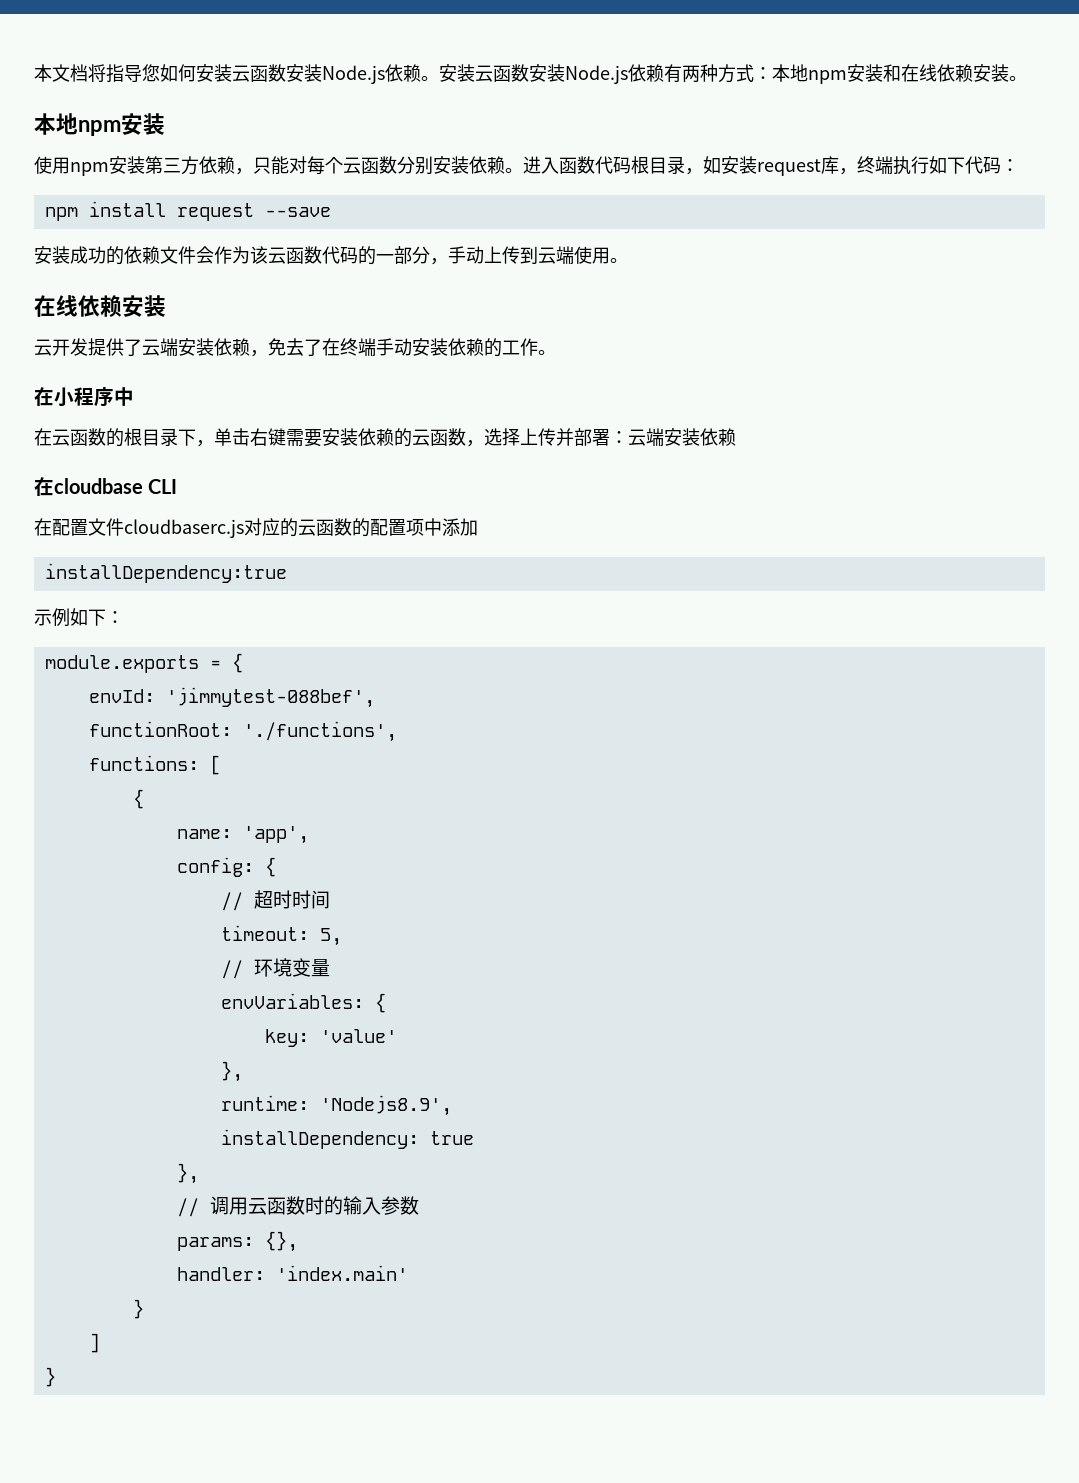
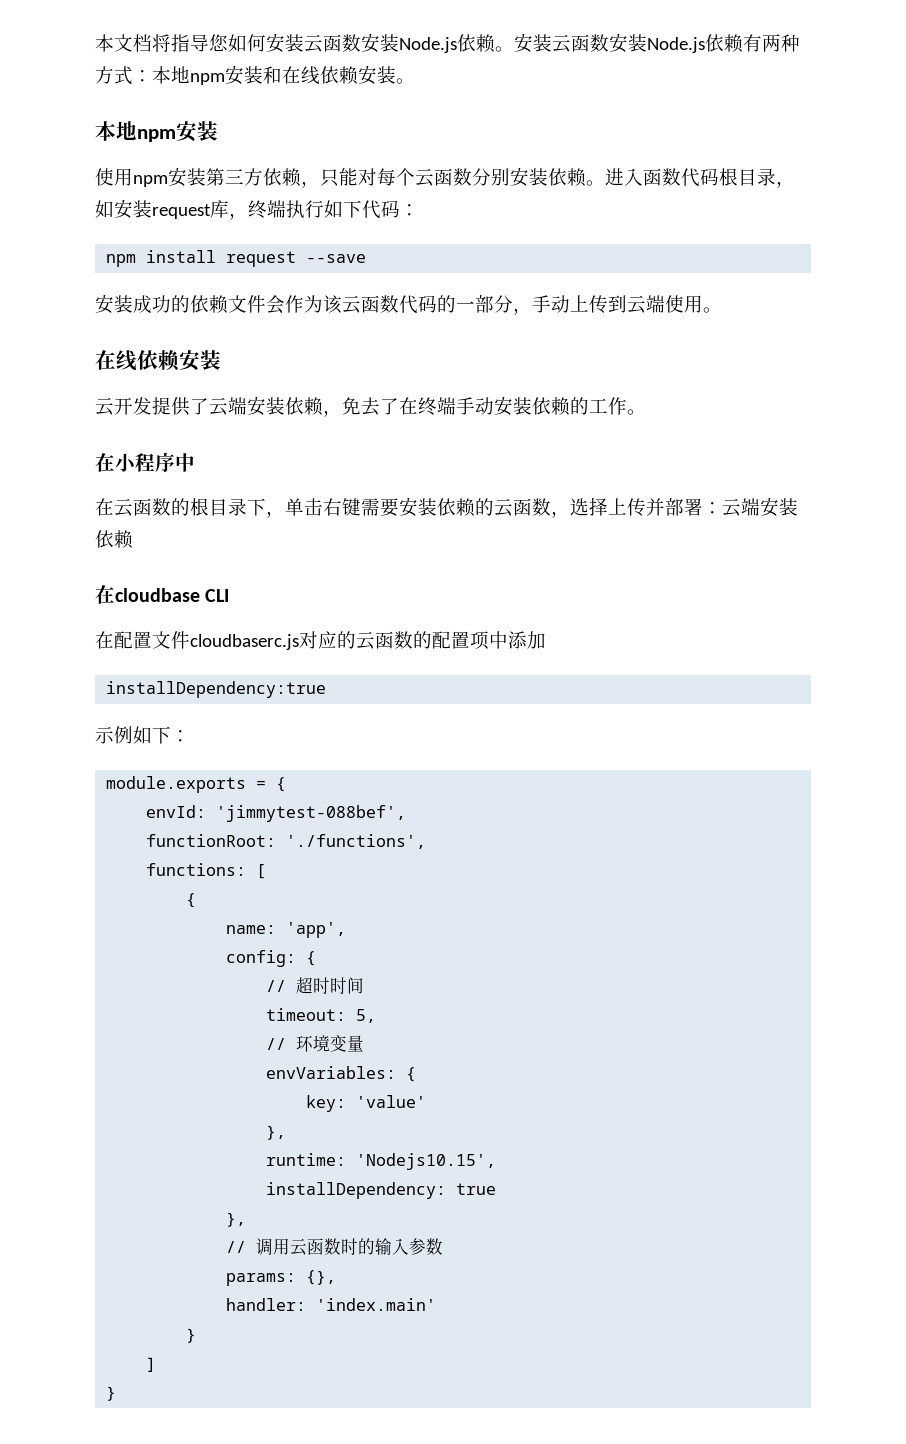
[319,1095,452,1116] 'Nodejs8.9', -> [356,1153,497,1170] 'Nodejs10.15',

